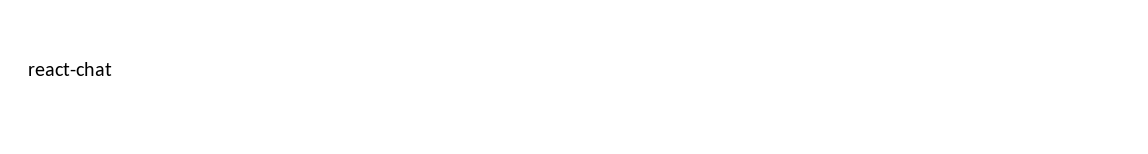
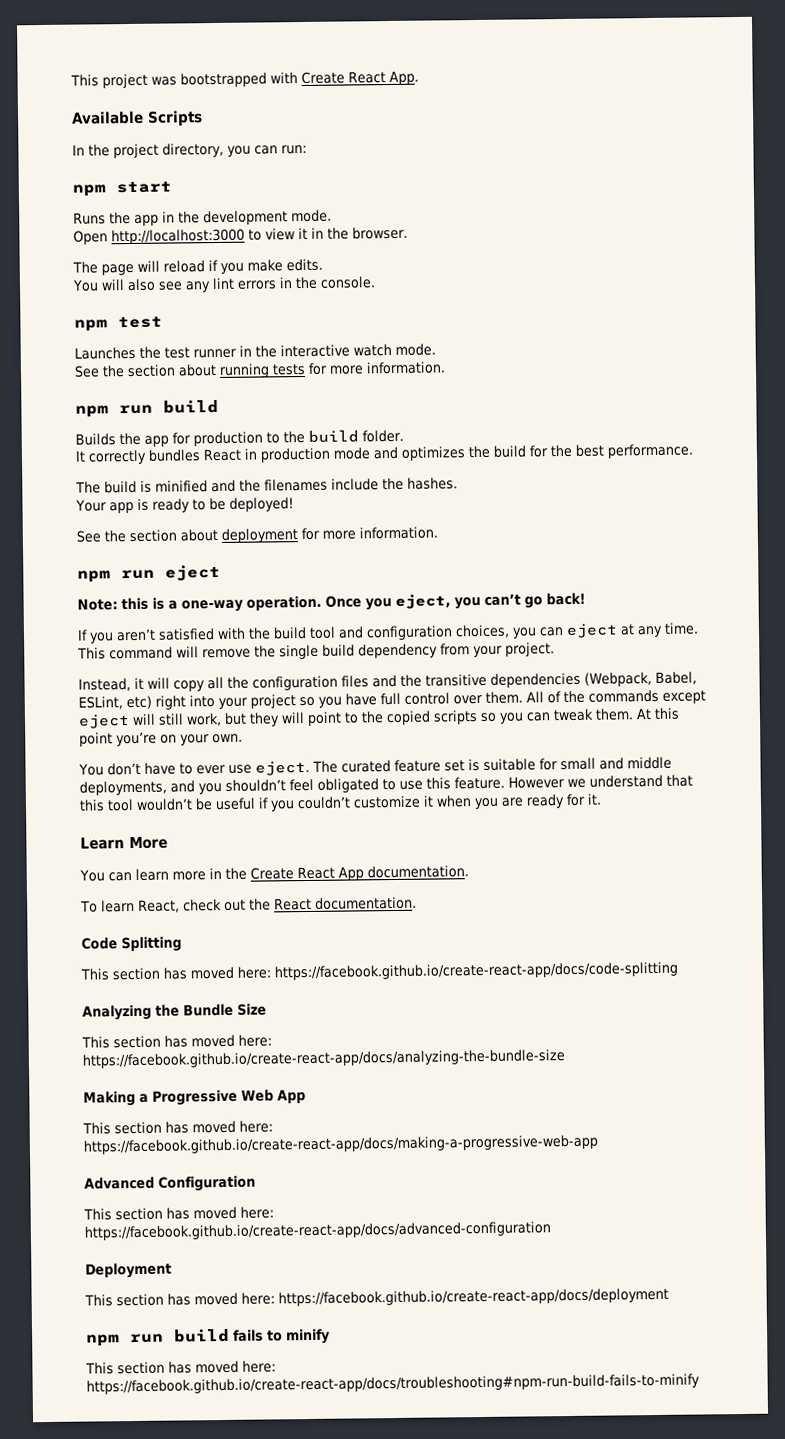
[28,62,112,76] react-chat -> [70,70,419,89] [71,110,203,127] [72,142,307,159] [72,181,172,197] [73,209,332,226] [73,226,408,245] [72,258,323,276] [72,276,376,293] [74,316,163,332] [74,343,436,360] [74,361,446,378] [75,399,219,418] [75,429,404,447] [75,443,694,465] [75,477,458,494] [75,497,294,514] [76,526,438,543] [77,564,221,583] [77,592,586,613] [77,622,699,644] [77,642,555,660] [78,671,697,692] [78,689,706,710] [78,707,680,729] [79,731,243,747] [78,756,672,776] [79,774,693,796] [79,793,601,812] [80,836,168,850] [79,865,469,882] [80,896,417,913] [81,936,182,953] [80,961,678,981] [82,1003,267,1021] [81,1034,272,1049] [82,1049,565,1069] [83,1089,306,1107] [82,1120,273,1135] [83,1134,598,1155] [84,1175,256,1192] [83,1206,274,1221] [84,1221,551,1241] [85,1262,172,1279] [84,1287,669,1307] [86,1328,330,1347] [85,1360,276,1375] [86,1373,700,1395] This project was bootstrapped with Create React App. // Available Scripts // In the project directory, you can run: // npm start // Runs the app in the development mode. // Open http://localhost:3000 to view it in the browser. // The page will reload if you make edits. // You will also see any lint errors in the console. // npm test // Launches the test runner in the interactive watch mode. // See the section about running tests for more information. // npm run build // Builds the app for production to the build folder. // It correctly bundles React in production mode and optimizes the build for the best performance. // The build is minified and the filenames include the hashes. // Your app is ready to be deployed! // See the section about deployment for more information. // npm run eject // Note: this is a one-way operation. Once you eject, you can’t go back! // If you aren’t satisfied with the build tool and configuration choices, you can eject at any time. This command will remove the single build dependency from your project. // Instead, it will copy all the configuration files and the transitive dependencies (Webpack, Babel, ESLint, etc) right into your project so you have full control over them. All of the commands except eject will still work, but they will point to the copied scripts so you can tweak them. At this point you’re on your own. // You don’t have to ever use eject. The curated feature set is suitable for small and middle deployments, and you shouldn’t feel obligated to use this feature. However we understand that this tool wouldn’t be useful if you couldn’t customize it when you are ready for it. // Learn More // You can learn more in the Create React App documentation. // To learn React, check out the React documentation. // Code Splitting // This section has moved here: https://facebook.github.io/create-react-app/docs/code-splitting // Analyzing the Bundle Size // This section has moved here: https://facebook.github.io/create-react-app/docs/analyzing-the-bundle-size // Making a Progressive Web App // This section has moved here: https://facebook.github.io/create-react-app/docs/making-a-progressive-web-app // Advanced Configuration // This section has moved here: https://facebook.github.io/create-react-app/docs/advanced-configuration // Deployment // This section has moved here: https://facebook.github.io/create-react-app/docs/deployment // npm run build fails to minify // This section has moved here: https://facebook.github.io/create-react-app/docs/troubleshooting#npm-run-build-fails-to-minify

